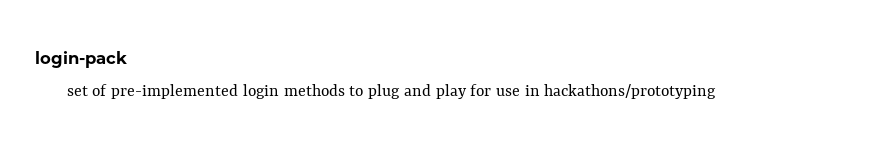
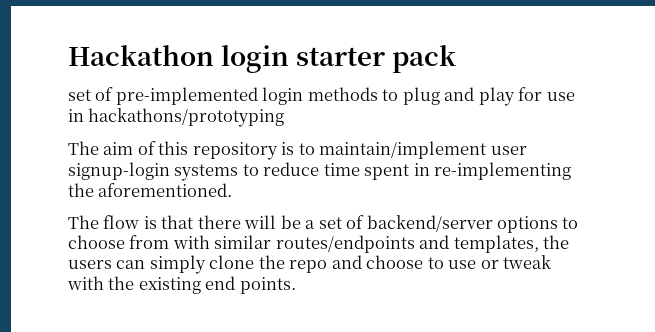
[35,51,127,68] login-pack -> [68,45,457,73] Hackathon login starter pack
(717, 91) none -> [68,141,527,160] [68,162,572,181] [68,183,233,197] [68,215,579,233] [68,235,570,253] [68,255,552,274] [67,276,296,294] // The aim of this repository is to maintain/implement user signup-login systems to reduce time spent in re-implementing the aforementioned. // The flow is that there will be a set of backend/server options to choose from with similar routes/endpoints and templates, the users can simply clone the repo and choose to use or tweak with the existing end points.

